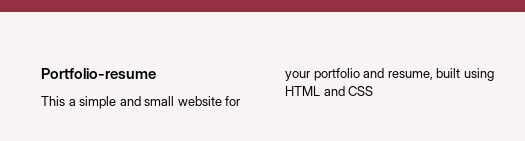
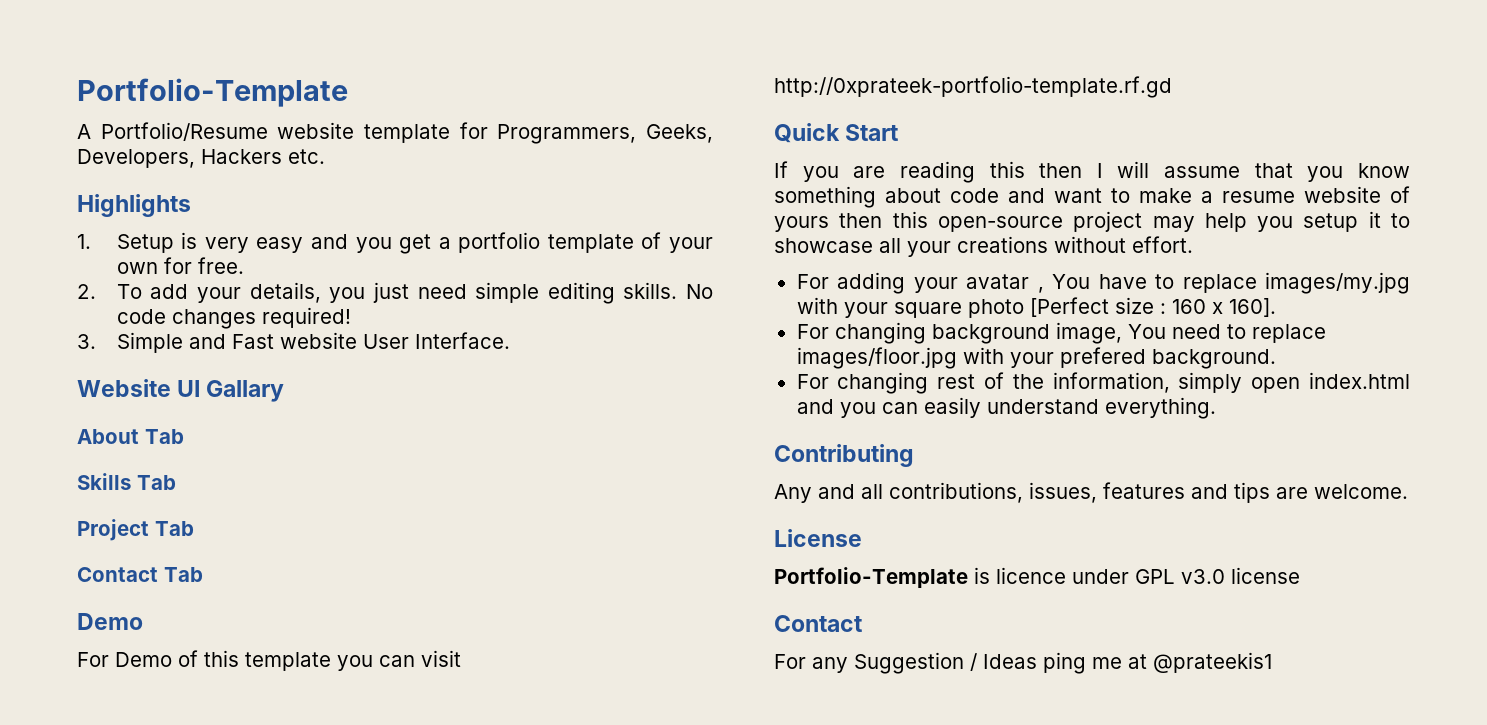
[41,68,156,79] [41,96,241,109] [285,68,494,81] [285,86,374,96] Portfolio-resume // This a simple and small website for your portfolio and resume, built using HTML and CSS -> [77,78,348,107] [77,122,713,144] [77,149,325,168] [77,194,191,217] [77,232,713,254] [116,257,244,274] [77,282,713,304] [116,307,351,329] [77,332,510,353] [77,379,285,402] [77,429,184,444] [77,473,176,490] [77,519,194,541] [77,567,203,582] [77,613,143,630] [77,650,461,671] [774,76,1172,98] [774,123,900,143] [774,161,1410,183] [774,186,1410,208] [774,211,1410,232] [774,236,1193,257] [796,272,1410,294] [796,297,1276,318] [796,322,1326,344] [796,347,1276,369] [796,372,1410,394] [796,397,1216,419] [774,444,914,467] [774,482,1408,503] [774,529,862,547] [774,567,1300,588] [774,615,863,632] [774,652,1272,674] Portfolio-Template // A Portfolio/Resume website template for Programmers, Geeks, Developers, Hackers etc. // Highlights // 1. Setup is very easy and you get a portfolio template of your own for free. // 2. To add your details, you just need simple editing skills. No code changes required! // 3. Simple and Fast website User Interface. // Website UI Gallary // About Tab // Skills Tab // Project Tab // Contact Tab // Demo // For Demo of this template you can visit http://0xprateek-portfolio-template.rf.gd // Quick Start // If you are reading this then I will assume that you know something about code and want to make a resume website of yours then this open-source project may help you setup it to showcase all your creations without effort. // For adding your avatar , You have to replace images/my.jpg with your square photo [Perfect size : 160 x 160]. // For changing background image, You need to replace images/floor.jpg with your prefered background. // For changing rest of the information, simply open index.html and you can easily understand everything. // Contributing // Any and all contributions, issues, features and tips are welcome. // License // Portfolio-Template is licence under GPL v3.0 license // Contact // For any Suggestion / Ideas ping me at @prateekis1

